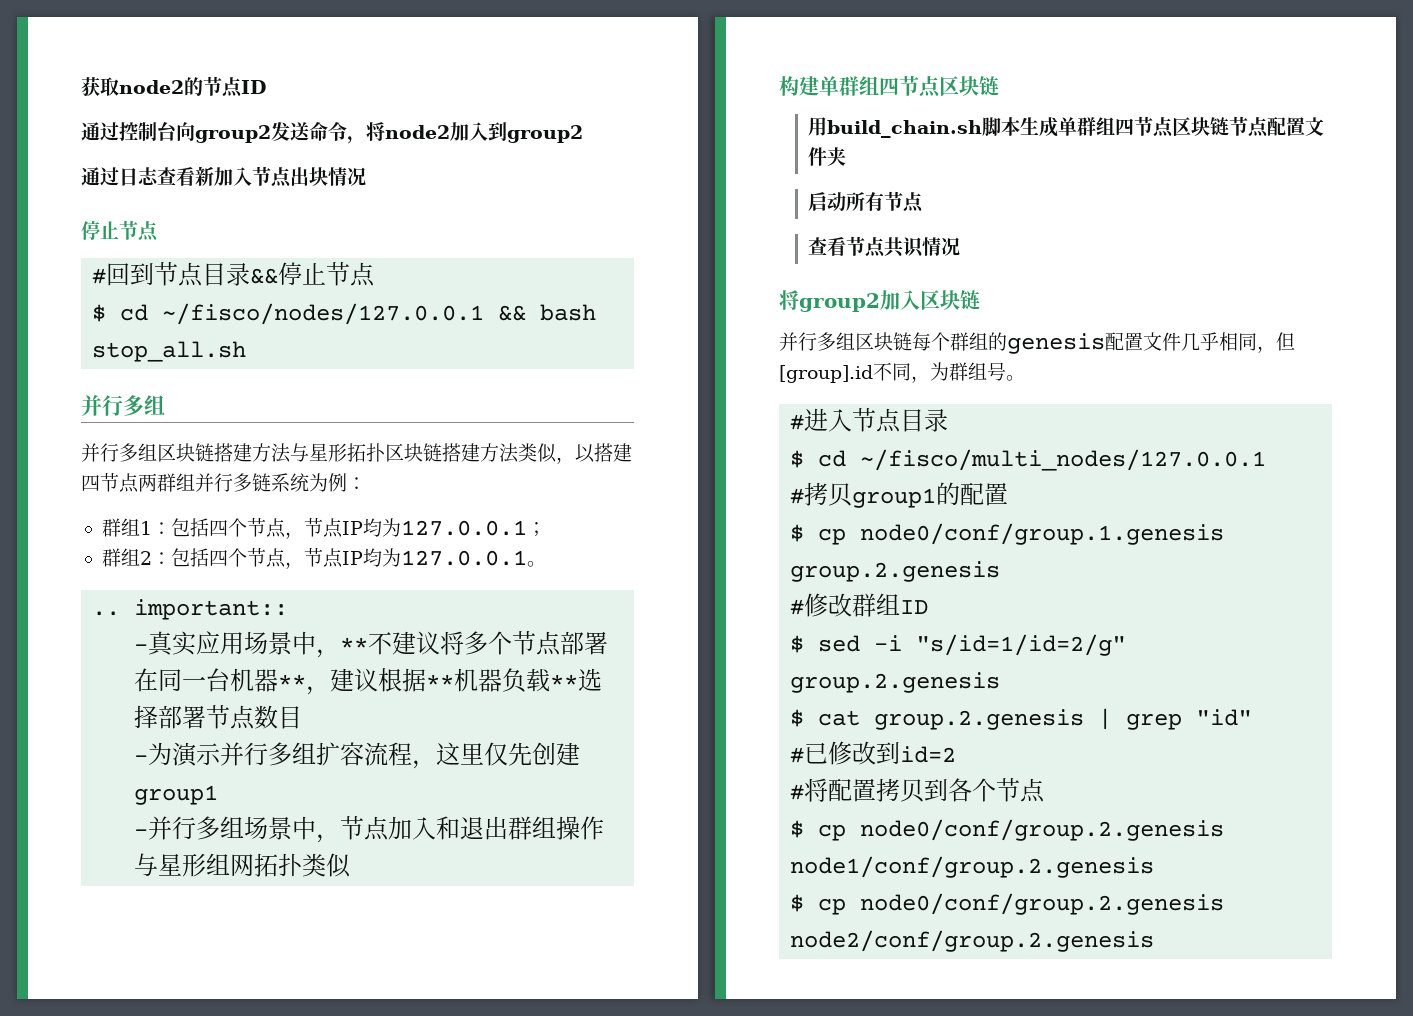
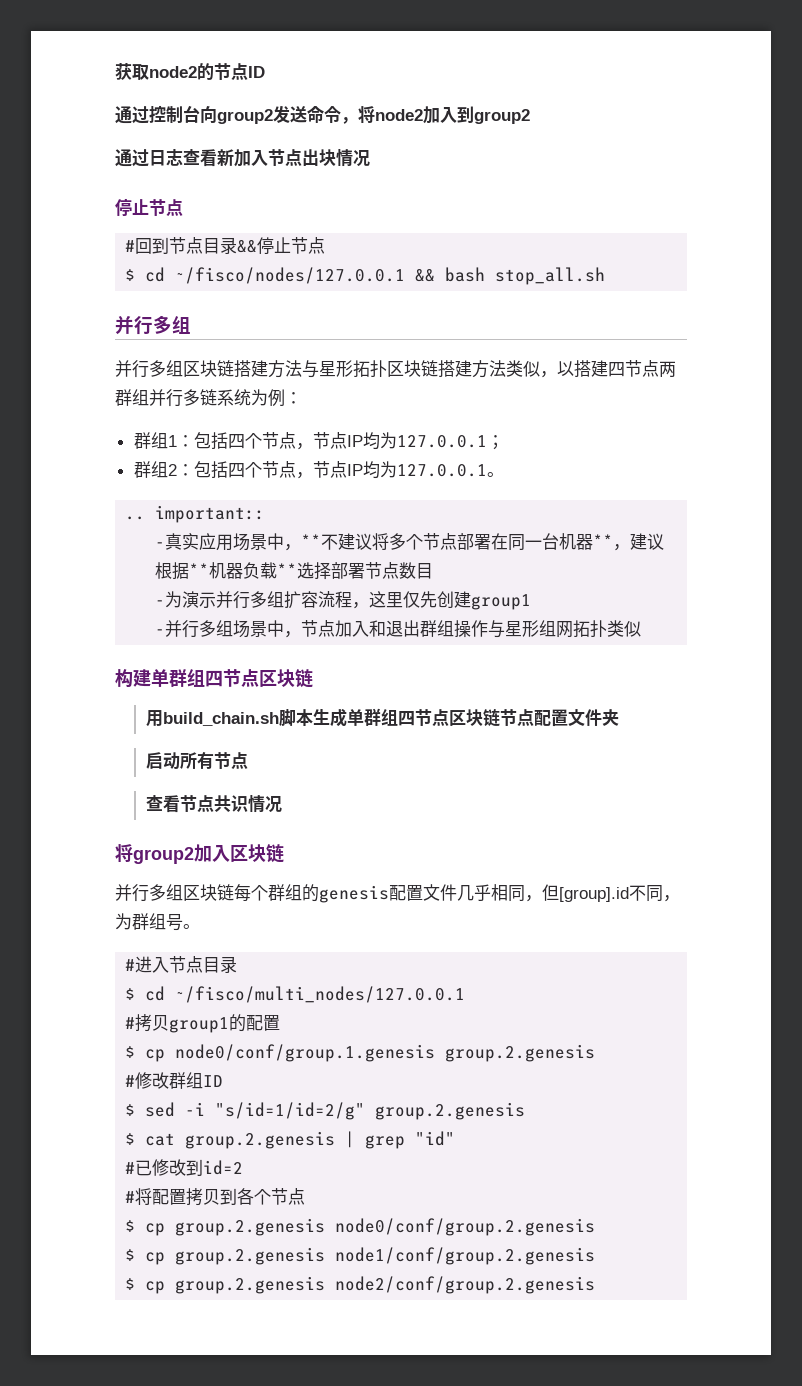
[860,819,1225,841] node0/conf/group.2.genesis -> [175,1218,596,1236] [125,1247,326,1265] group.2.genesis node0/conf/group.2.genesis // $ cp group.2.genesis
[860,893,1225,915] node0/conf/group.2.genesis -> [175,1276,326,1294] group.2.genesis

